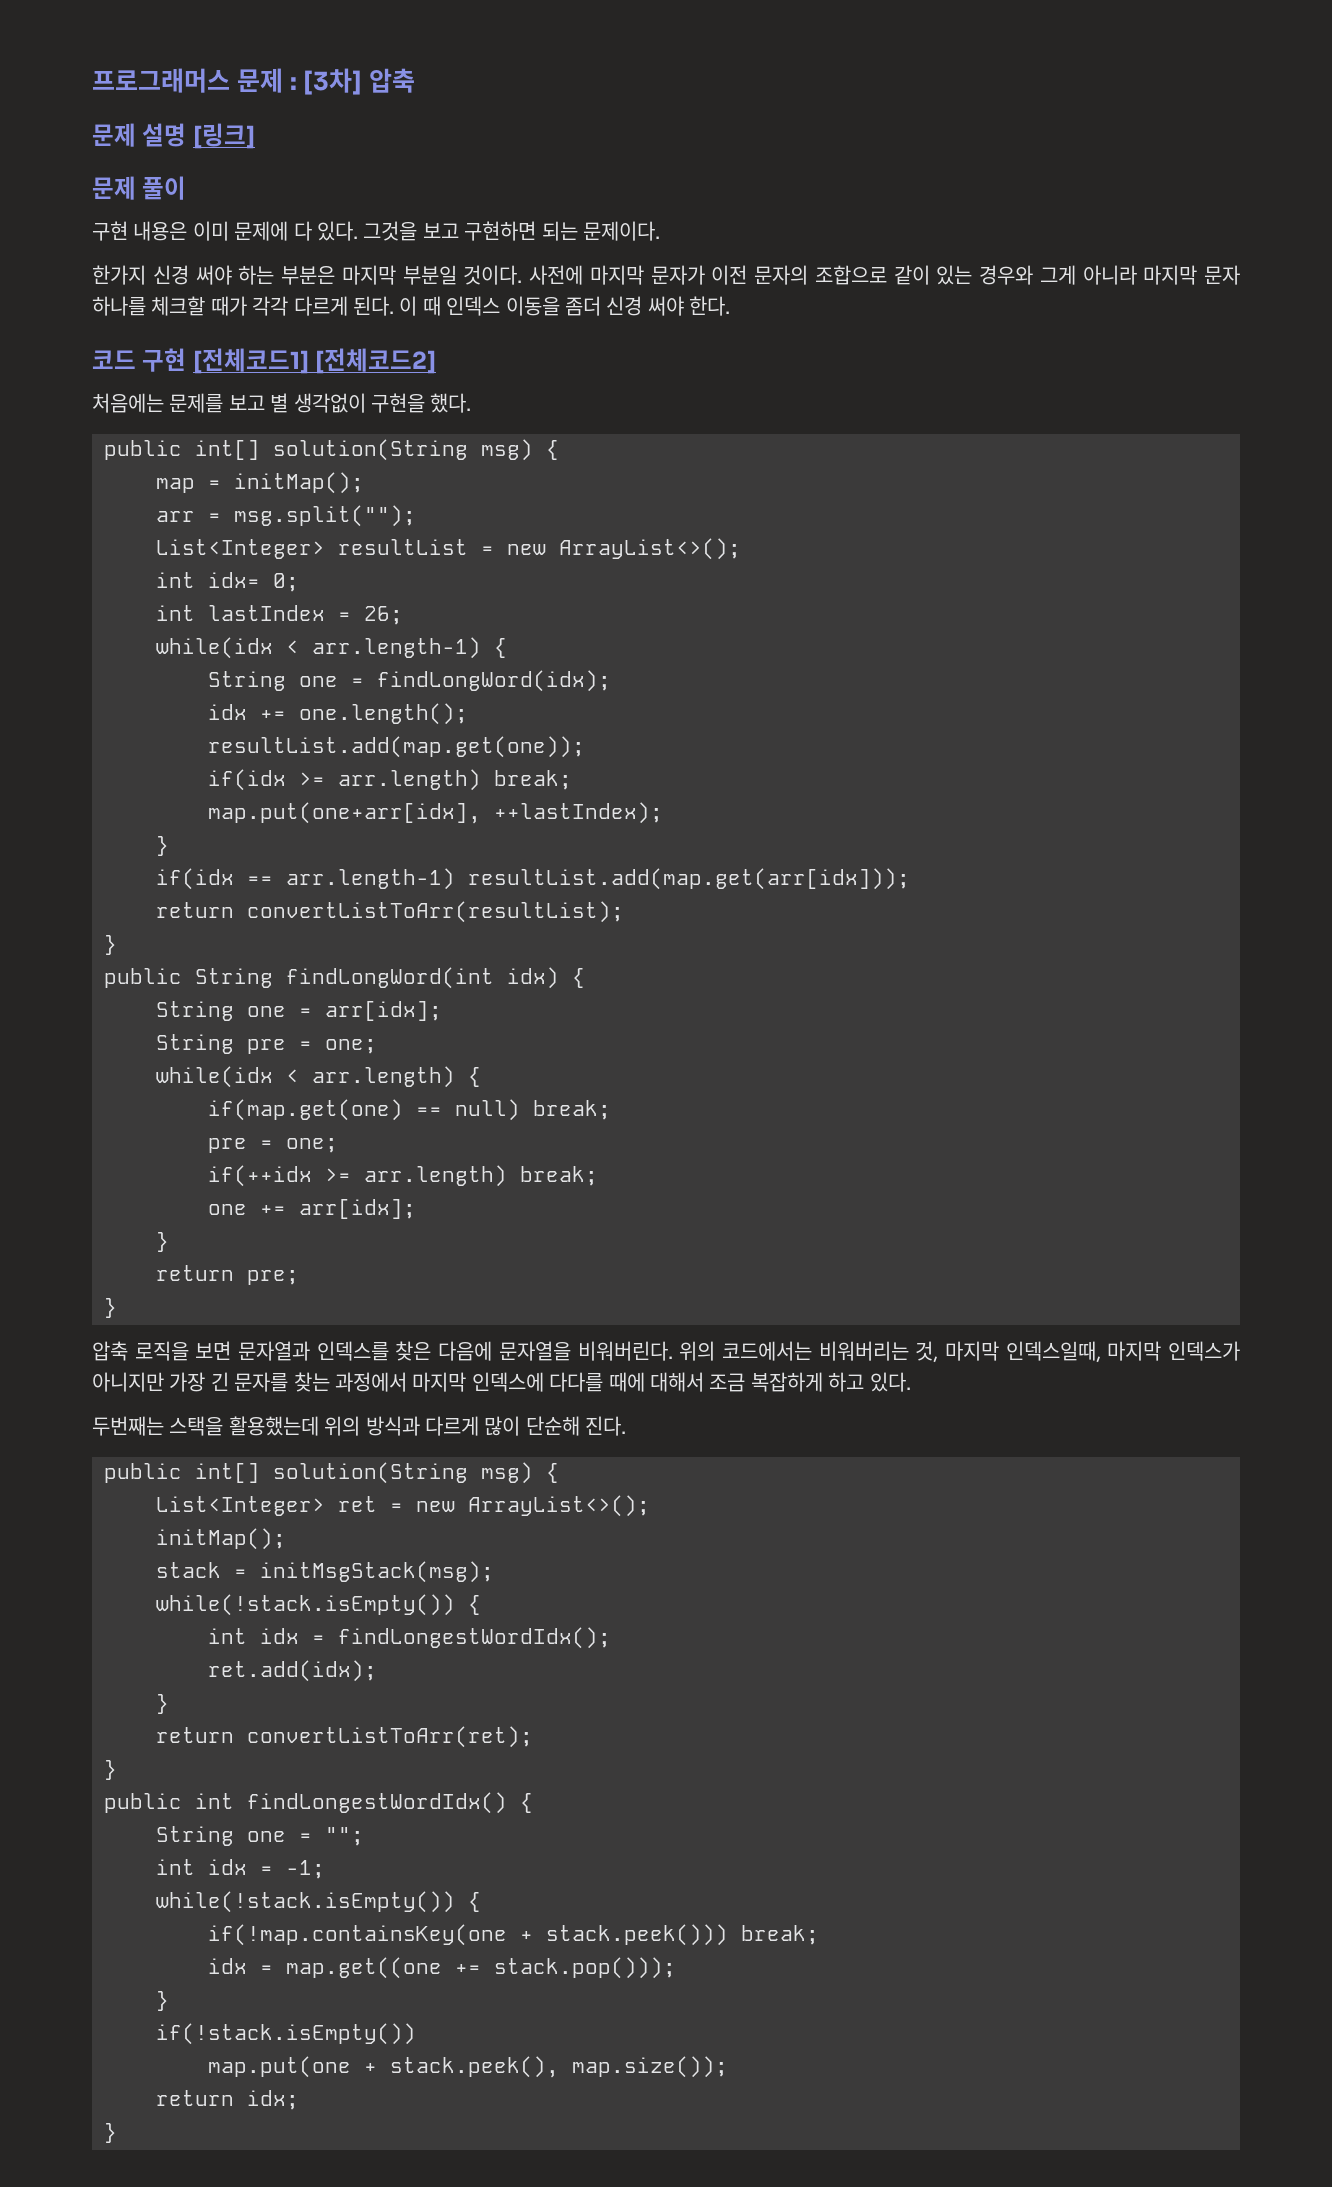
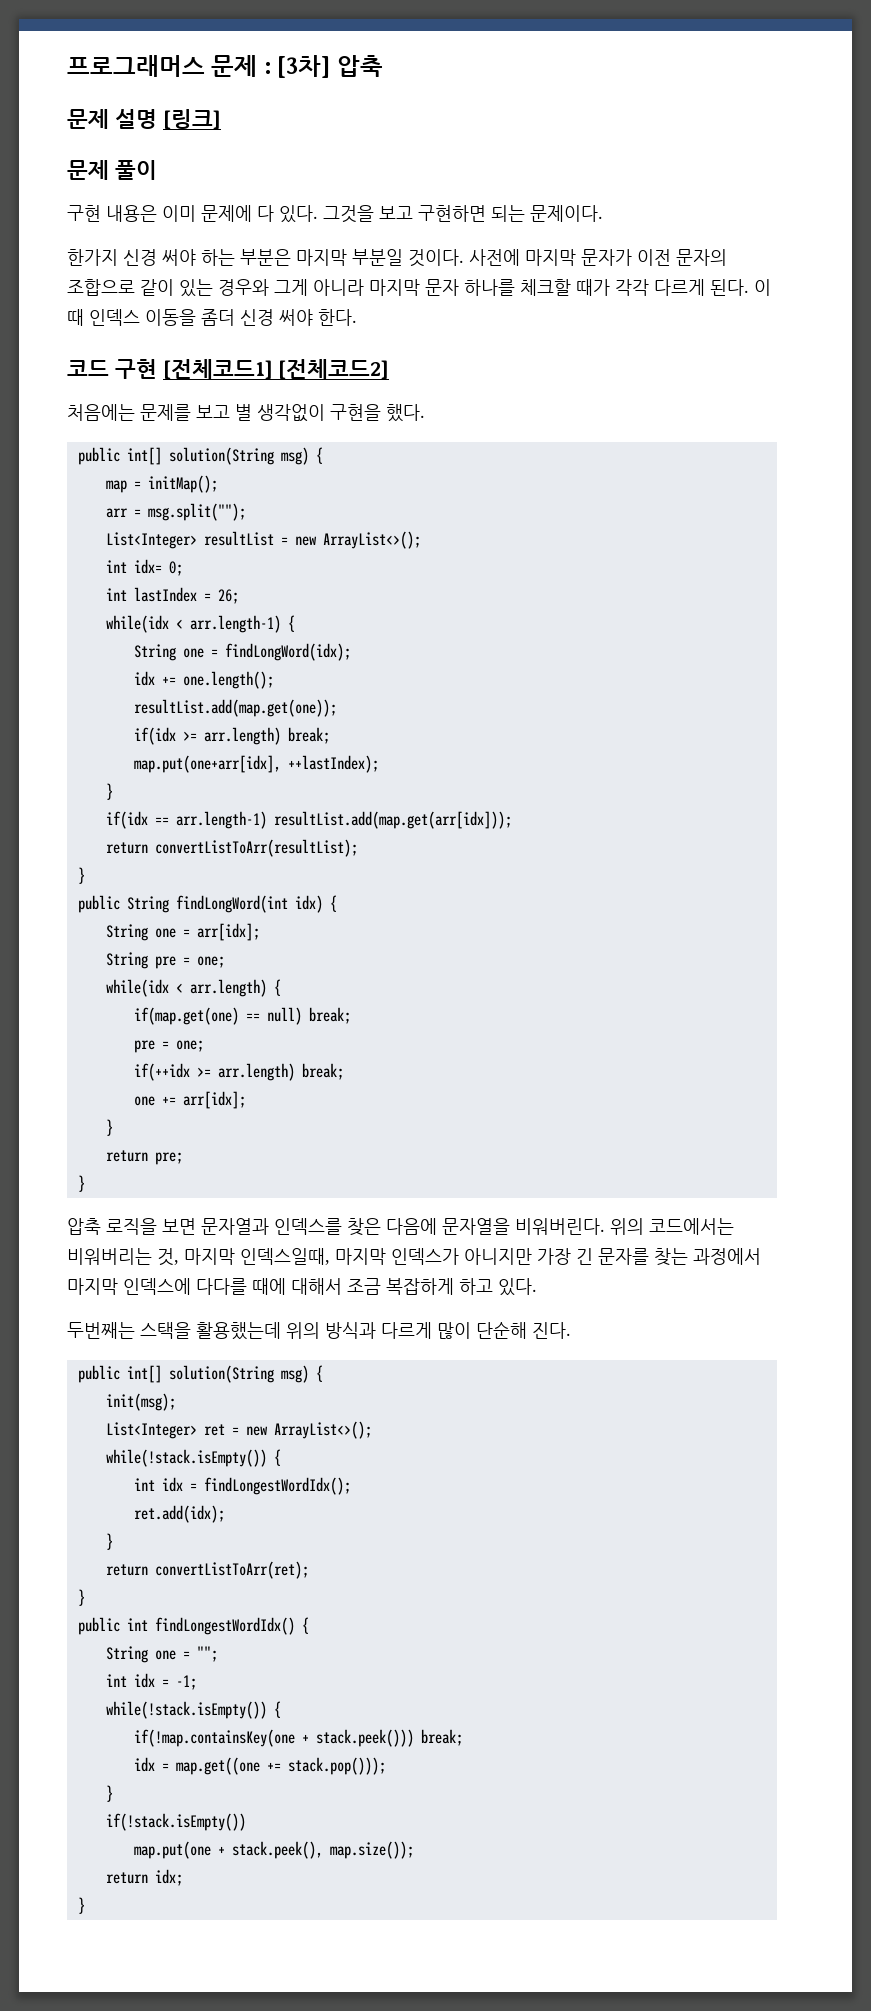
(559, 1473) none -> [105,1393,176,1411] // init(msg);
[156,1528,286,1550] [156,1561,494,1583] // initMap(); // stack = initMsgStack(msg); -> (372, 1430) none

